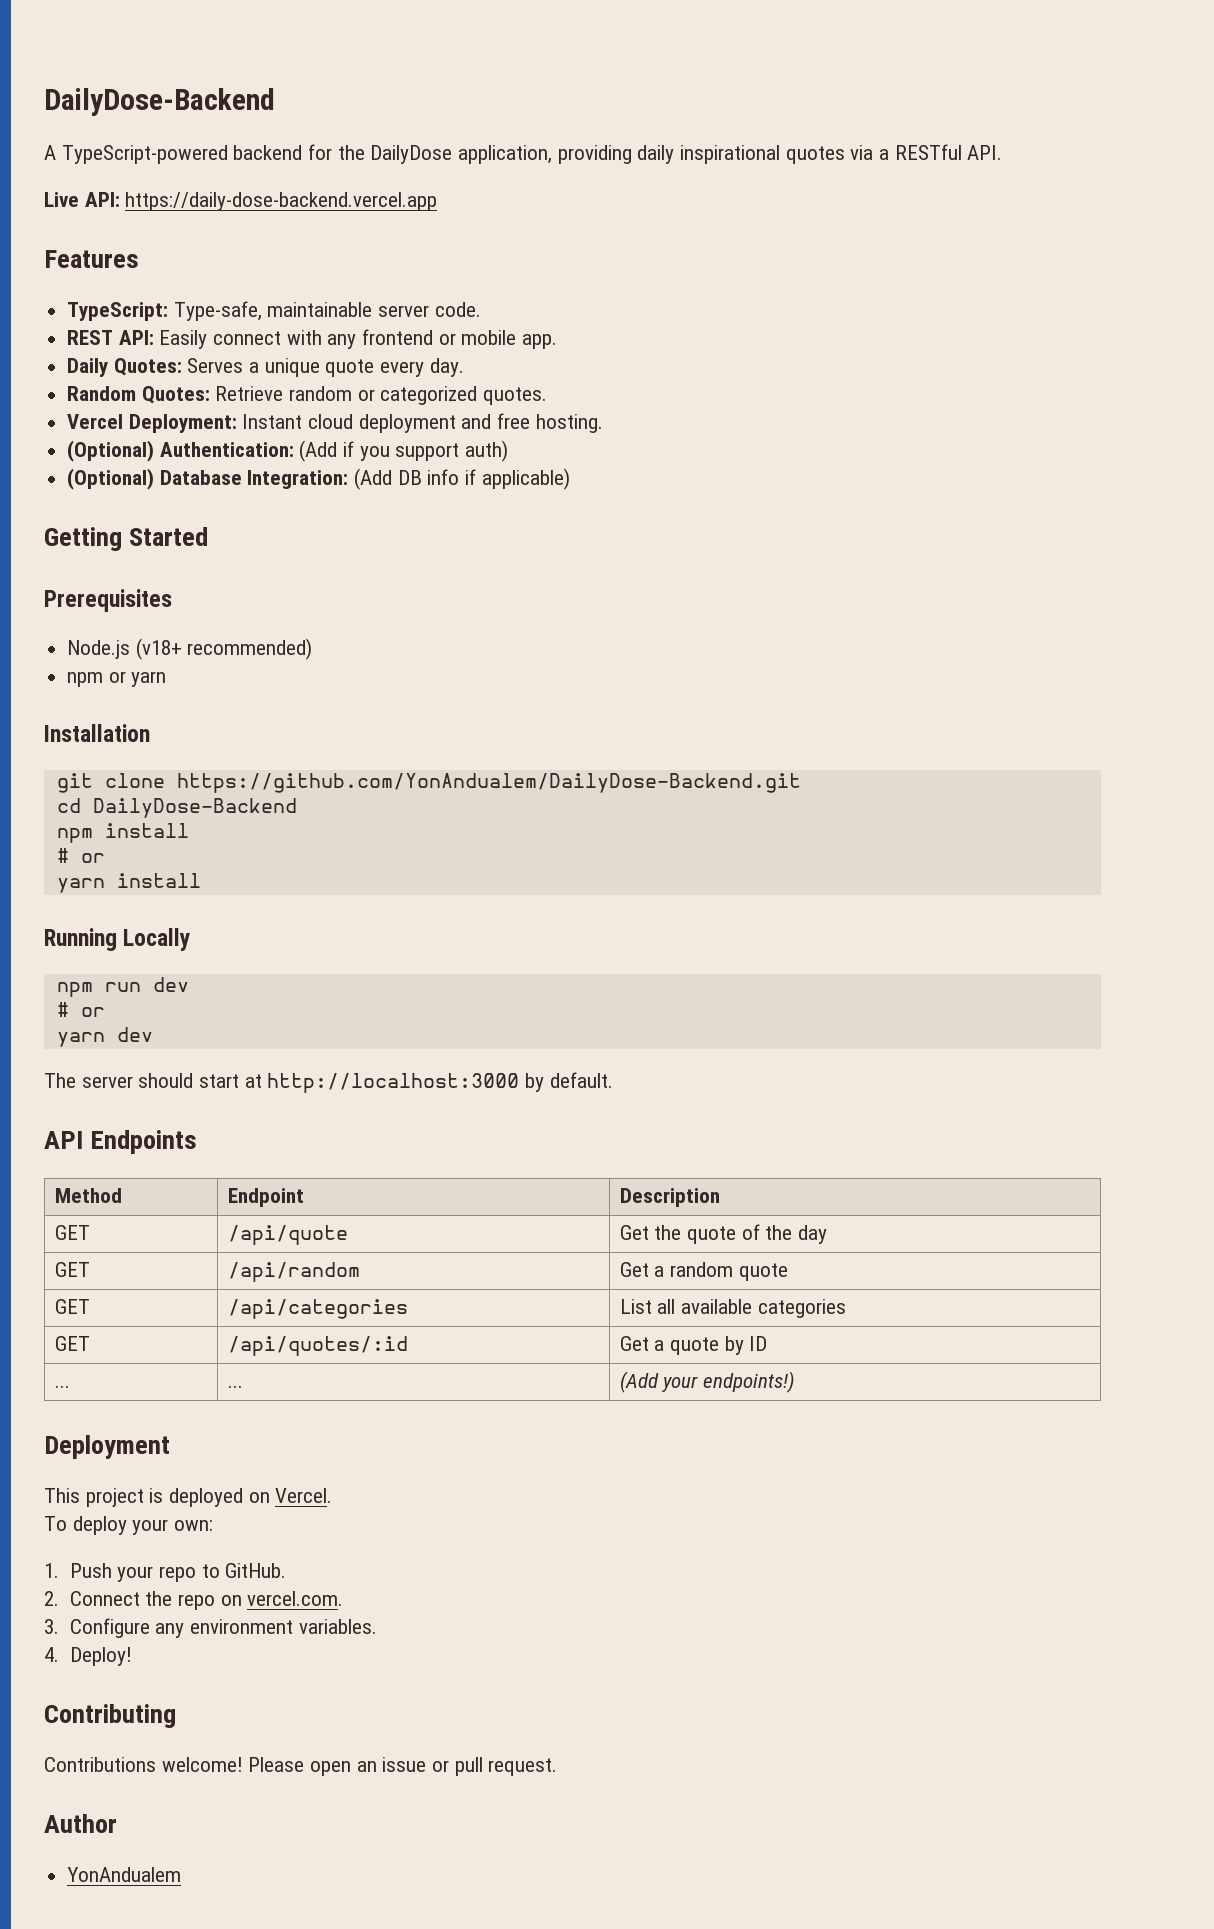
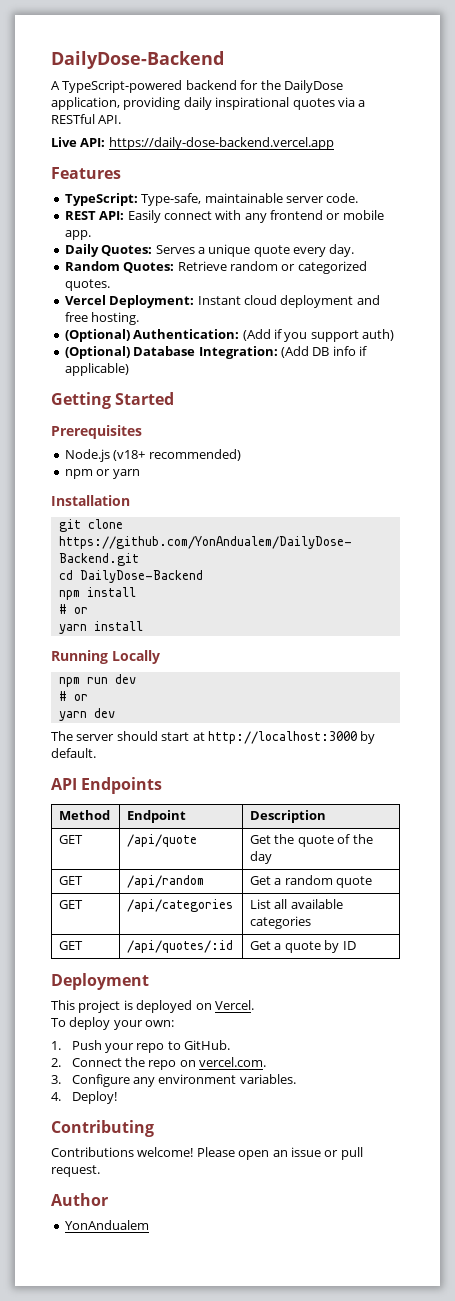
[54,1385,70,1388] [227,1385,243,1388] [619,1371,795,1393] // ... | ... | (Add your endpoints!) -> (356, 945) none

